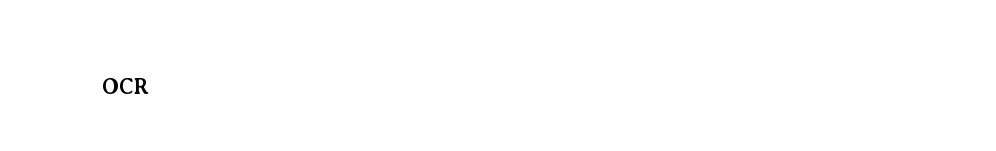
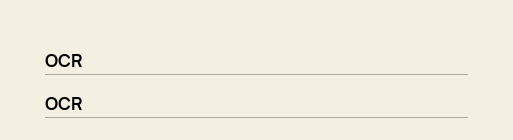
[102,78,149,94] OCR -> [45,54,83,67] [45,97,83,110] OCR // OCR

